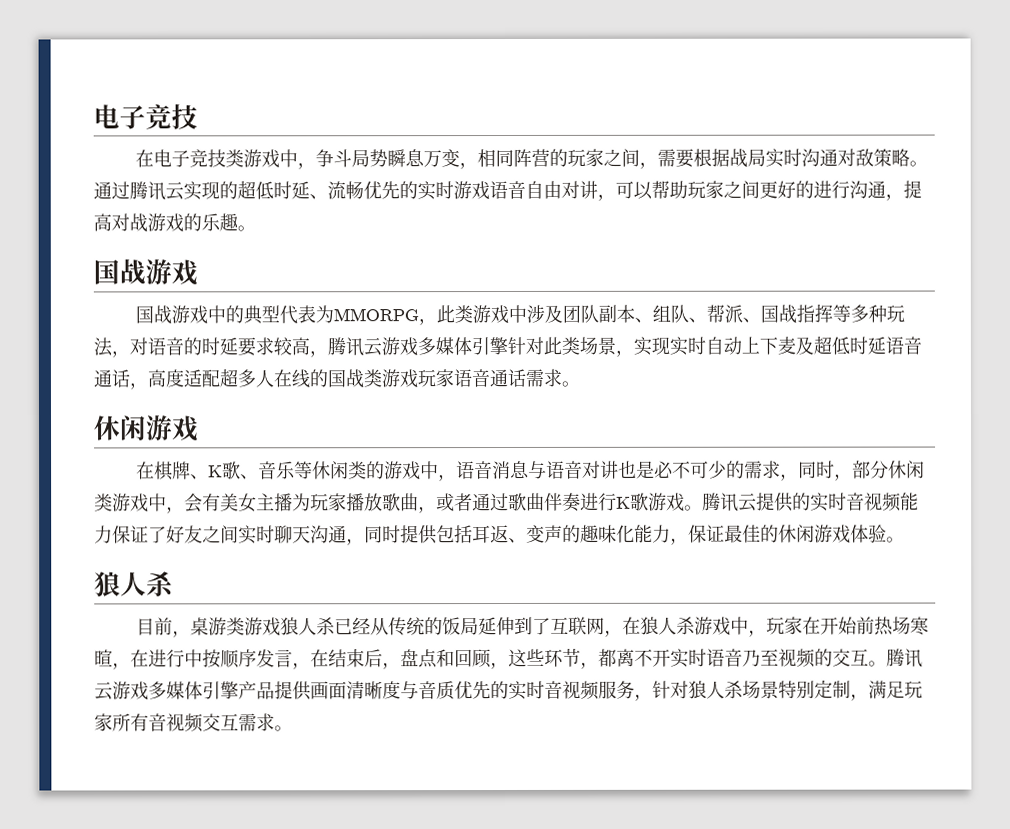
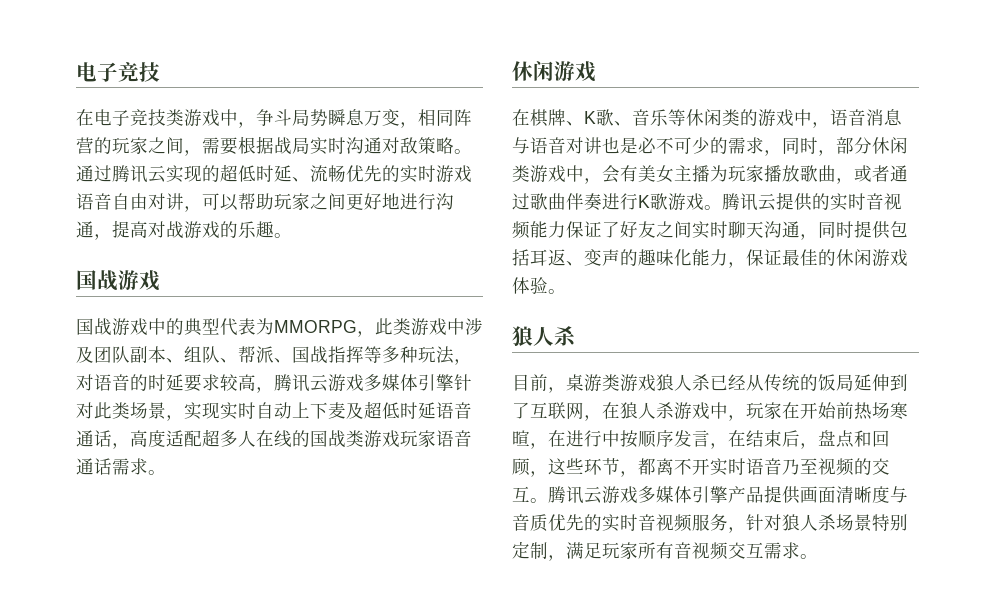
[795,180,814,199] 的 -> [382,193,400,210] 地

